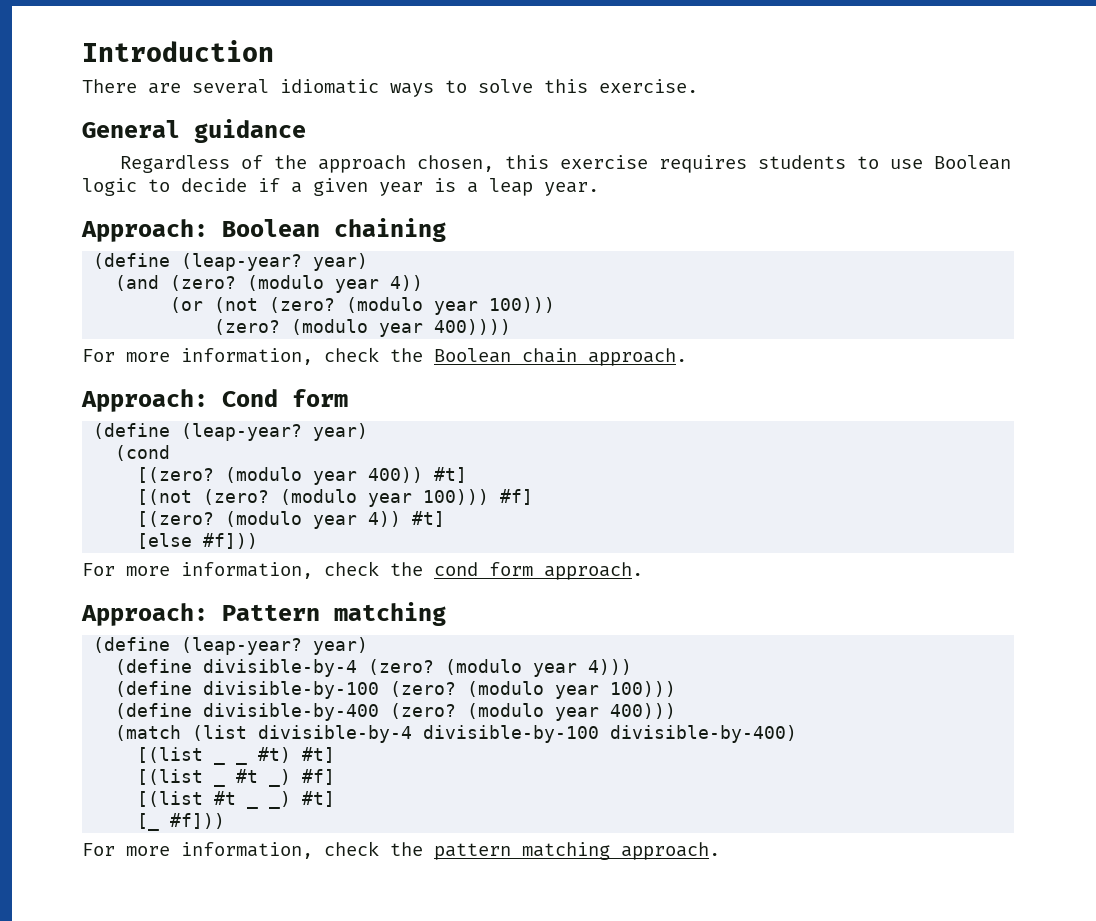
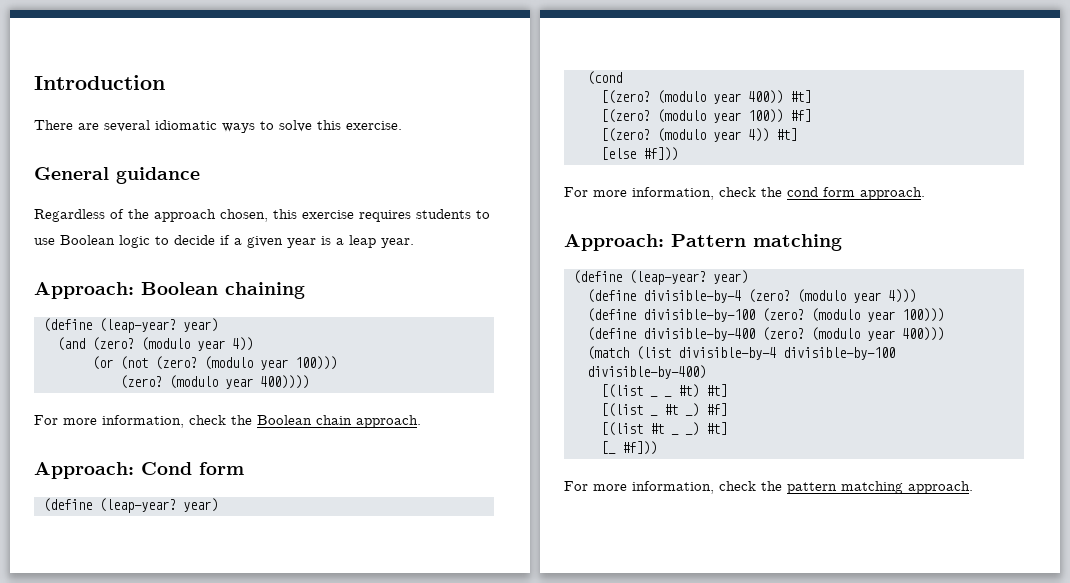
[137,489,490,507] [(not (zero? (modulo year 100))) -> [601,109,783,123] [(zero? (modulo year 100))

